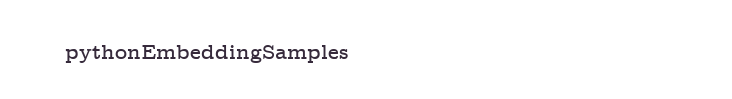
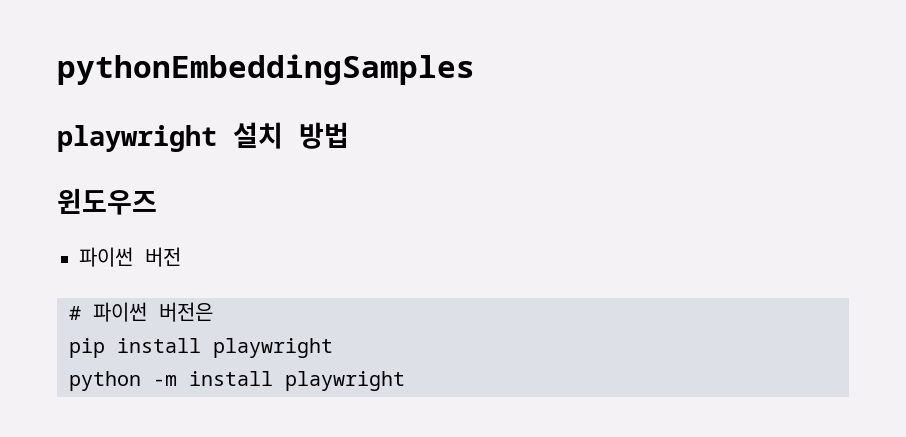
(349, 54) none -> [57,122,349,152] [57,188,157,215] [79,247,181,267] [69,302,213,322] [69,338,333,358] [69,371,405,391] // playwright 설치 방법 // 윈도우즈 // 파이썬 버전 // # 파이썬 버전은 // pip install playwright // python -m install playwright

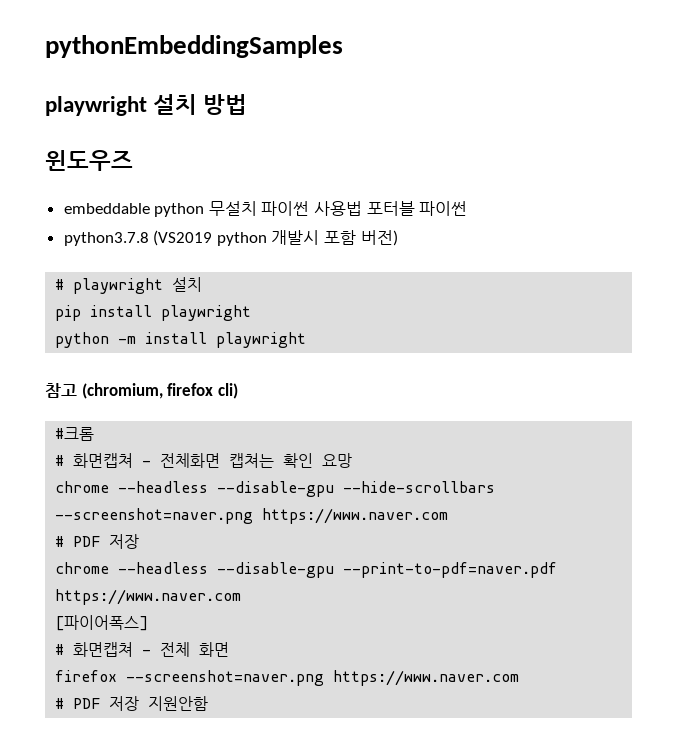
[79,247,181,267] [69,302,213,322] 파이썬 버전 // # 파이썬 버전은 -> [63,201,468,217] [63,230,398,246] [55,277,203,294] embeddable python 무설치 파이썬 사용법 포터블 파이썬 // python3.7.8 (VS2019 python 개발시 포함 버전) // # playwright 설치
(405, 381) none -> [45,383,238,399] [55,427,95,441] [55,453,353,468] [55,481,496,497] [55,508,449,524] [55,534,140,549] [55,562,558,578] [55,589,242,605] [55,615,149,631] [55,642,230,657] [55,670,520,686] [55,696,209,711] // 참고 (chromium, firefox cli) // #크롬 // # 화면캡쳐 - 전체화면 캡쳐는 확인 요망 // chrome --headless --disable-gpu --hide-scrollbars --screenshot=naver.png https://www.naver.com // # PDF 저장 // chrome --headless --disable-gpu --print-to-pdf=naver.pdf https://www.naver.com // [파이어폭스] // # 화면캡쳐 - 전체 화면 // firefox --screenshot=naver.png https://www.naver.com // # PDF 저장 지원안함

